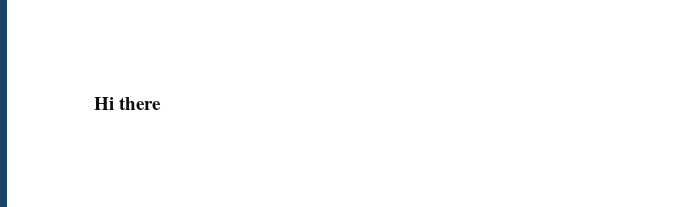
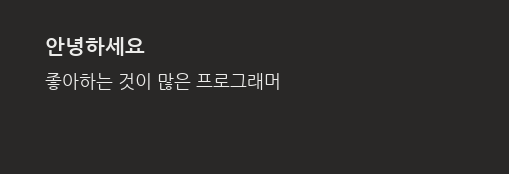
[94,97,162,110] Hi there -> [45,37,145,56] [45,73,281,91] 안녕하세요 // 좋아하는 것이 많은 프로그래머

